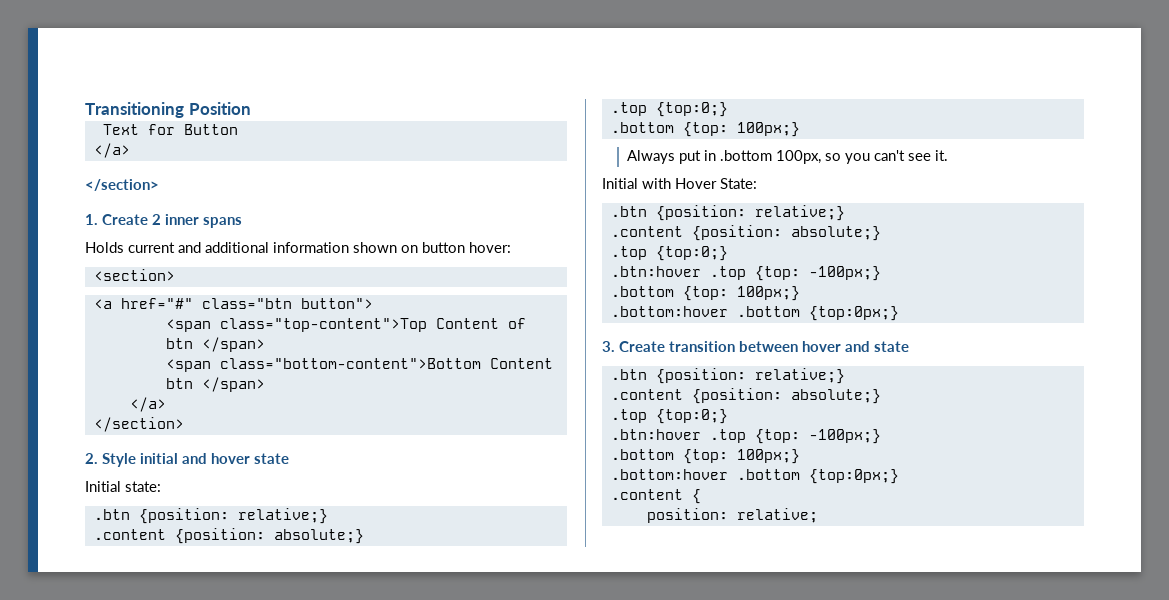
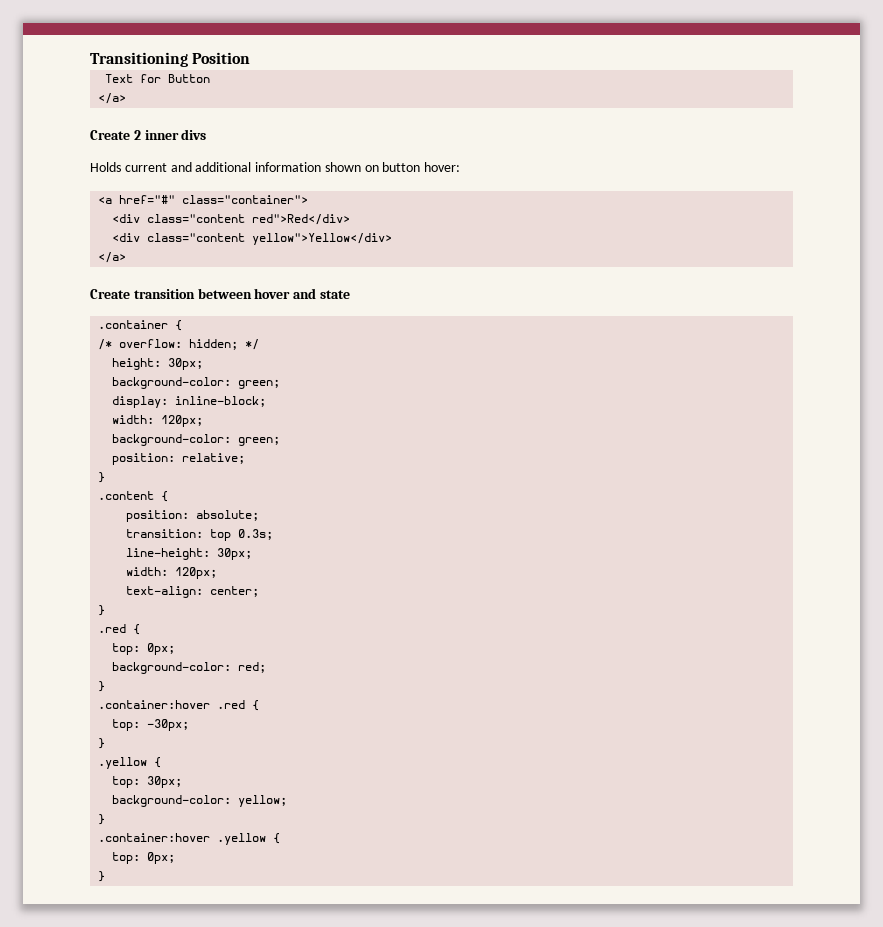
[85,179,159,191] [85,214,98,225] </section> // 1. -> (127, 98) none
[203,217,243,228] spans -> [181,129,207,140] divs
[93,269,175,281] // <section> -> (461, 167) none
[201,298,373,309] [165,318,526,332] [165,337,265,352] [165,358,553,372] [165,377,265,392] [129,397,166,412] [93,417,184,432] [85,453,290,467] [85,481,161,492] [93,508,328,524] [93,528,364,544] [610,102,728,117] [610,122,800,137] [626,150,948,164] [602,178,757,189] [610,205,845,221] [610,225,881,241] [610,246,728,261] [610,266,881,281] [610,286,800,301] [610,306,899,321] [602,341,615,352] class="btn button"> // <span class="top-content">Top Content of btn </span> // <span class="bottom-content">Bottom Content btn </span> // </a> // </section> // 2. Style initial and hover state // Initial state: // .btn {position: relative;} // .content {position: absolute;} // .top {top:0;} // .bottom {top: 100px;} // Always put in .bottom 100px, so you can't see it. // Initial with Hover State: // .btn {position: relative;} // .content {position: absolute;} // .top {top:0;} // .btn:hover .top {top: -100px;} // .bottom {top: 100px;} // .bottom:hover .bottom {top:0px;} // 3. -> [182,195,309,204] [112,214,351,225] [112,233,393,245] [98,252,127,263] class="container"> // <div class="content red">Red</div> // <div class="content yellow">Yellow</div> // </a> //
[610,368,845,384] [610,388,881,404] [610,409,728,424] [610,429,881,444] [610,449,800,464] [610,469,899,484] [610,489,701,504] [646,508,818,523] .btn {position: relative;} // .content {position: absolute;} // .top {top:0;} // .btn:hover .top {top: -100px;} // .bottom {top: 100px;} // .bottom:hover .bottom {top:0px;} // .content { // position: relative; -> [98,320,183,331] [98,339,260,350] [112,358,204,370] [112,377,281,389] [112,396,267,408] [112,415,204,427] [112,434,281,446] [112,453,246,465] [98,472,106,483] [98,491,169,502] [126,510,260,522] [126,529,274,541] [126,548,253,560] [126,567,218,579] [126,586,260,598] [98,605,106,616] [98,624,141,635] [112,643,176,655] [112,662,267,674] [98,681,106,692] [98,700,260,711] [112,719,190,731] [98,738,106,749] [98,757,162,769] [112,776,183,788] [112,795,288,807] [98,814,106,825] [98,833,281,845] [112,852,176,864] [98,871,106,882] .container { // /* overflow: hidden; */ // height: 30px; // background-color: green; // display: inline-block; // width: 120px; // background-color: green; // position: relative; // } // .content { // position: absolute; // transition: top 0.3s; // line-height: 30px; // width: 120px; // text-align: center; // } // .red { // top: 0px; // background-color: red; // } // .container:hover .red { // top: -30px; // } // .yellow { // top: 30px; // background-color: yellow; // } // .container:hover .yellow { // top: 0px; // }

